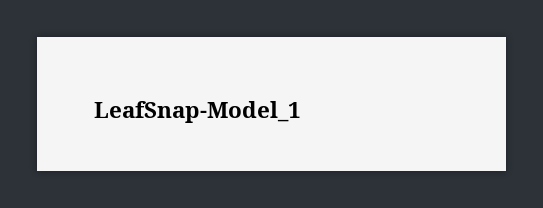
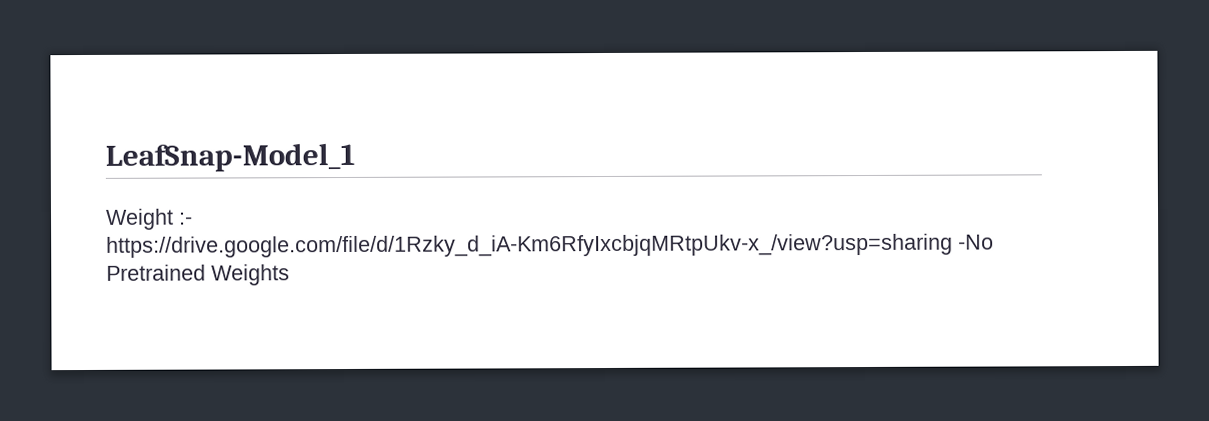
(301, 112) none -> [105,208,193,230] [106,233,994,258] [106,264,290,286] // Weight :- https://drive.google.com/file/d/1Rzky_d_iA-Km6RfyIxcbjqMRtpUkv-x_/view?usp=sharing -No Pretrained Weights

